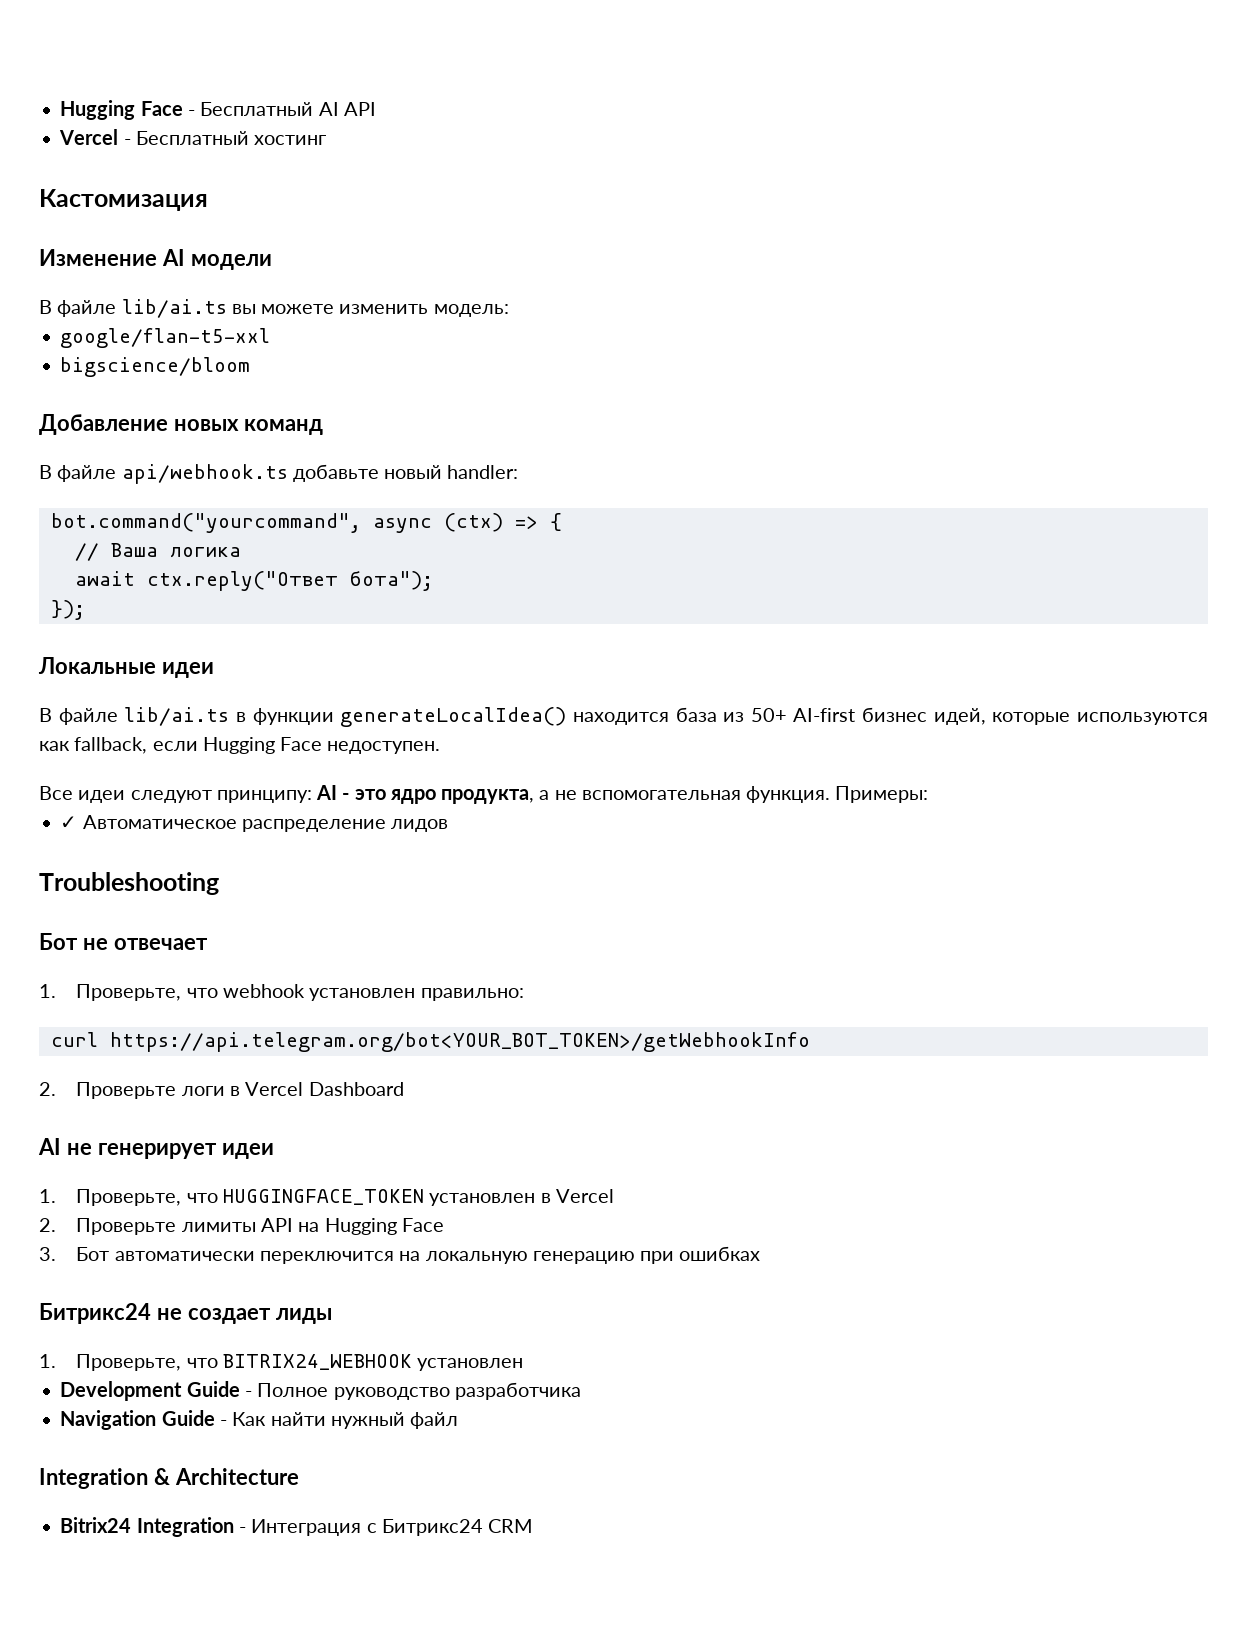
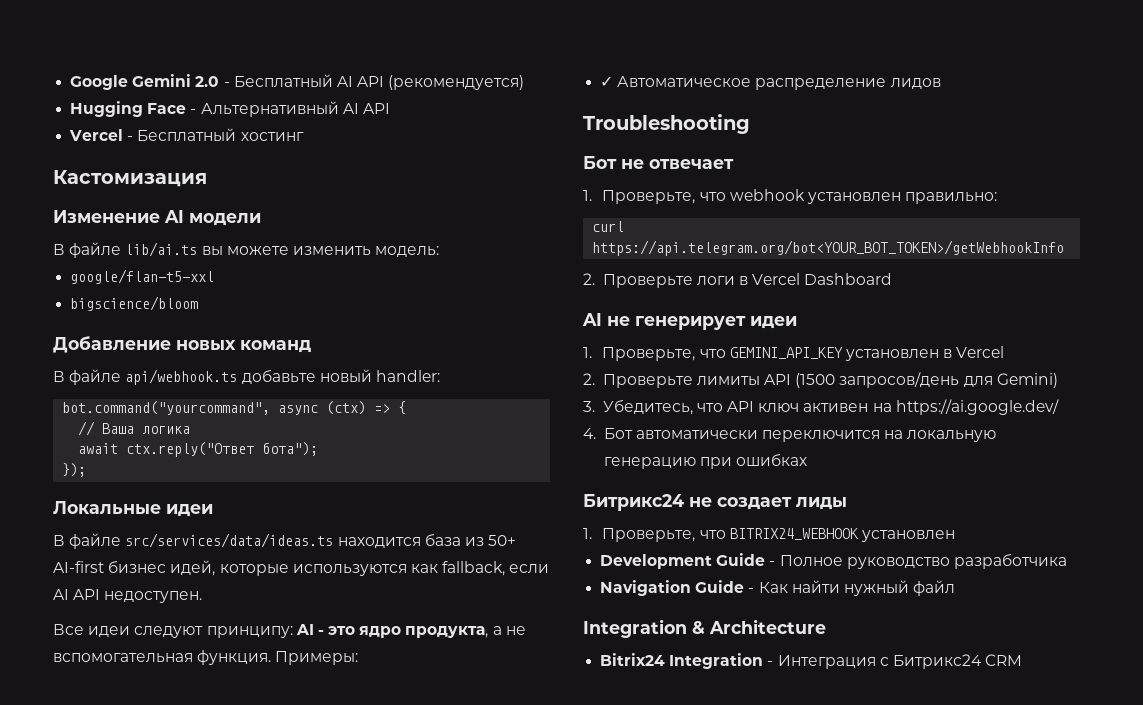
(60, 110) none -> [70,74,525,90] Google Gemini 2.0 - Бесплатный AI API (рекомендуется) //
[200,102,314,116] Бесплатный -> [200,101,339,117] Альтернативный
[124,707,567,727] lib/ai.ts в функции generateLocalIdea() -> [125,533,334,548] src/services/data/ideas.ts
[202,737,323,754] Hugging Face -> [53,589,101,600] AI API
[222,1189,424,1205] HUGGINGFACE_TOKEN -> [729,347,843,359] GEMINI_API_KEY
[298,1218,444,1235] [39,1247,56,1261] на Hugging Face // 3. -> [795,372,1058,388] [583,399,1059,415] [583,428,596,439] (1500 запросов/день для Gemini) // 3. Убедитесь, что API ключ активен на https://ai.google.dev/ // 4.

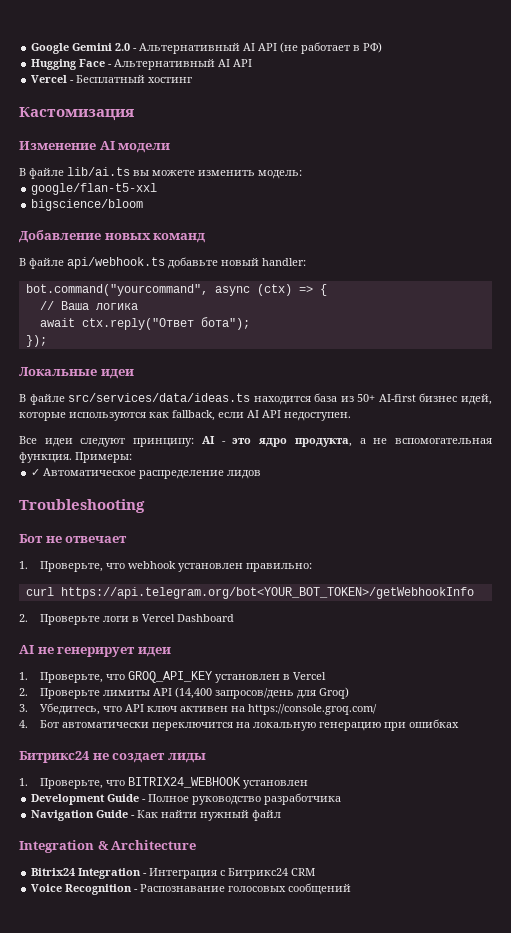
[233,74,525,90] Бесплатный AI API (рекомендуется) -> [139,42,383,54] Альтернативный AI API (не работает в РФ)
[729,347,843,359] GEMINI_API_KEY -> [128,671,213,683] GROQ_API_KEY
[795,373,836,388] (1500 -> [175,687,213,699] (14,400
[996,373,1058,388] Gemini) -> [319,687,350,699] Groq)
[895,399,1059,415] https://ai.google.dev/ -> [248,704,378,715] https://console.groq.com/
(1023, 660) none -> [31,883,352,895] // Voice Recognition - Распознавание голосовых сообщений

